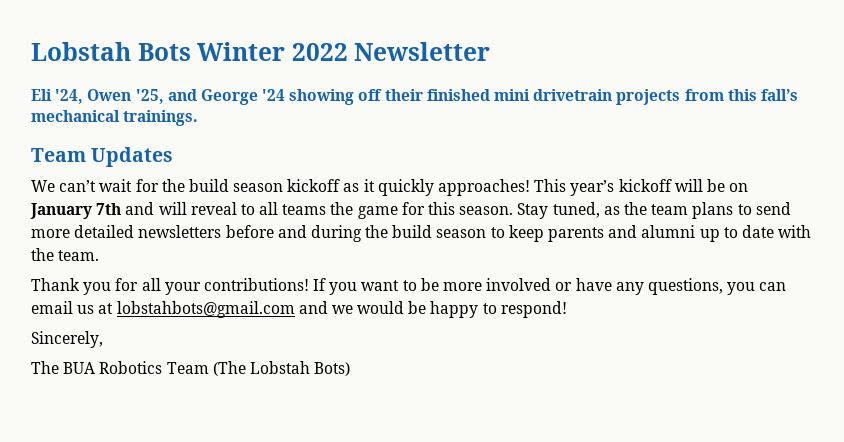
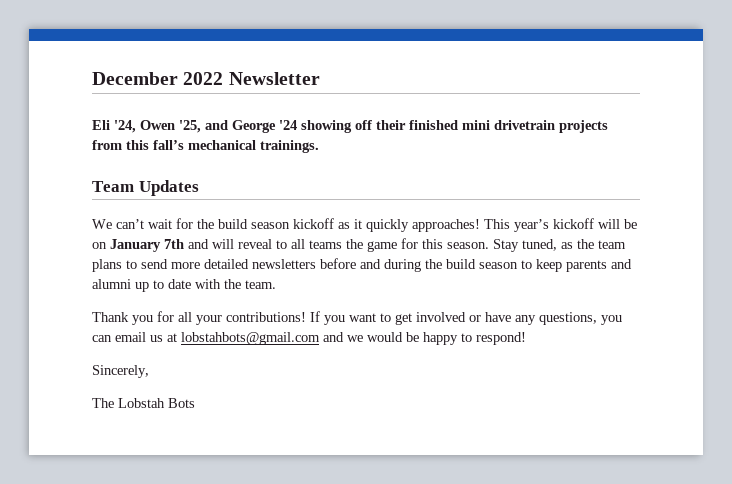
[31,42,286,61] Lobstah Bots Winter -> [92,72,178,85] December
[420,278,483,291] be more -> [395,313,412,325] get
[63,361,351,376] BUA Robotics Team (The Lobstah Bots) -> [118,398,195,408] Lobstah Bots

